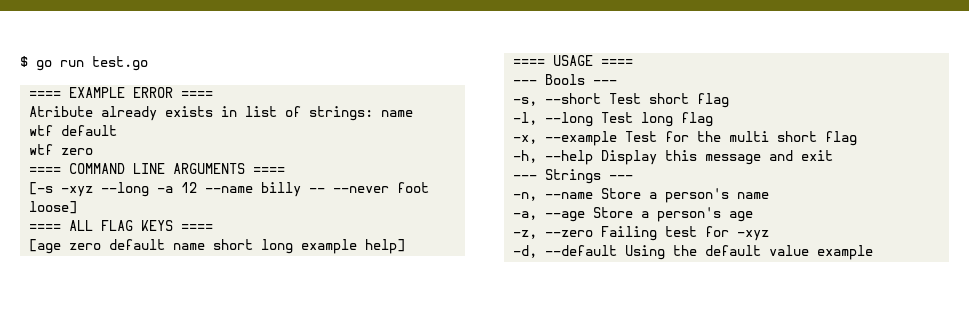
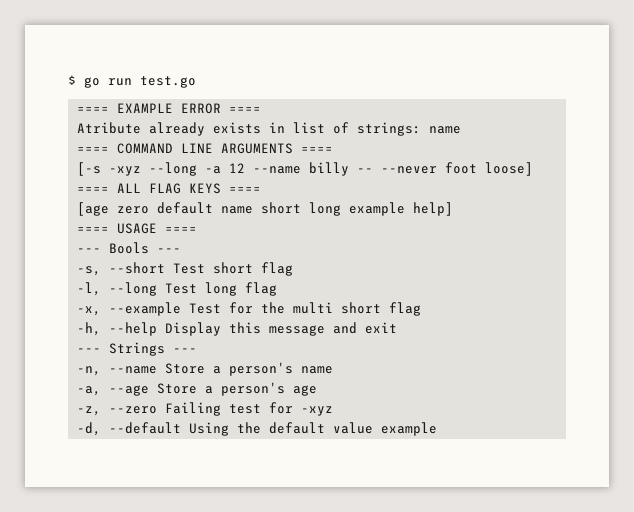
[29,125,117,136] [29,144,93,155] // wtf default // wtf zero -> (461, 130) none

